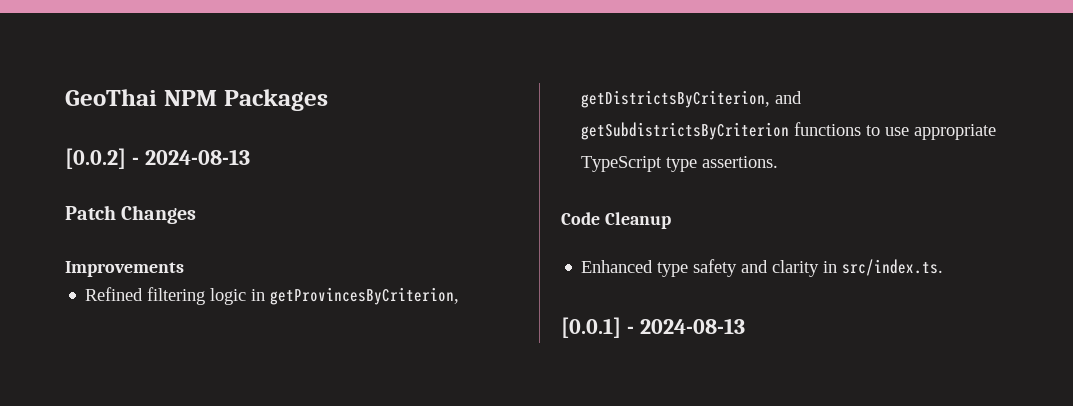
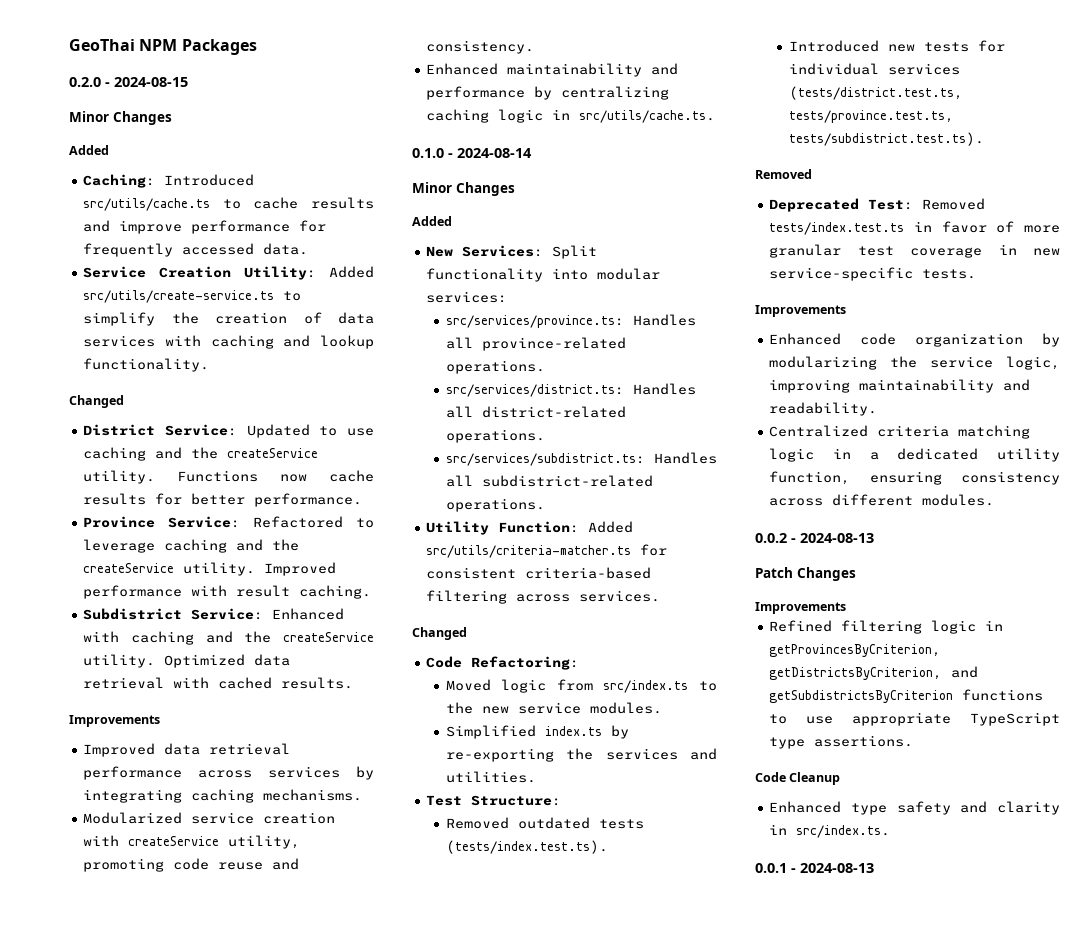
[65,148,126,169] [0.0.2] -> [69,77,188,87] [69,111,172,125] [69,145,109,155] [83,174,255,188] [83,197,374,211] [83,220,327,234] [83,243,309,257] [83,266,374,280] [83,290,302,303] [83,312,374,326] [83,335,374,349] [83,358,210,372] [69,395,124,408] [83,424,374,438] [83,447,319,461] [83,470,374,484] [83,493,363,507] [83,516,374,528] [83,539,300,553] [83,562,337,576] [83,585,372,599] [83,608,345,620] [83,631,374,645] [83,654,291,668] [83,677,354,689] [69,715,160,727] [83,743,291,757] [83,766,374,780] [83,789,363,803] [83,812,336,824] [83,835,301,849] [83,858,300,872] [426,40,535,54] [426,63,679,77] [426,86,670,100] [426,109,716,123] [412,148,532,158] [412,182,515,196] [412,216,452,226] [426,245,598,259] [426,268,661,282] [426,291,508,303] [445,314,696,328] [445,337,626,351] [445,360,545,374] [445,383,696,397] [445,406,626,418] [445,429,545,443] [445,452,717,466] [445,475,653,487] [445,498,545,512] [426,521,634,535] [426,544,668,558] [426,567,652,579] [426,590,661,604] [412,627,467,640] [426,656,580,670] [445,679,717,693] [445,702,662,714] [445,725,629,739] [445,748,717,762] [445,771,536,783] [426,795,562,806] [445,817,644,829] [445,840,608,854] [788,40,1005,52] [788,63,960,75] [788,86,963,100] [788,110,954,123] [788,132,984,146] [755,169,812,179] [769,198,986,212] [769,221,1060,235] [769,244,1060,258] [769,267,977,281] [755,305,846,317] [769,333,1060,347] [769,356,1060,370] [769,379,1031,393] [769,402,878,416] [769,425,1031,439] [769,448,1060,462] [769,471,1060,485] [769,494,995,506] [755,533,787,543] 0.2.0 - 2024-08-15 // Minor Changes // Added // Caching: Introduced src/utils/cache.ts to cache results and improve performance for frequently accessed data. // Service Creation Utility: Added src/utils/create-service.ts to simplify the creation of data services with caching and lookup functionality. // Changed // District Service: Updated to use caching and the createService utility. Functions now cache results for better performance. // Province Service: Refactored to leverage caching and the createService utility. Improved performance with result caching. // Subdistrict Service: Enhanced with caching and the createService utility. Optimized data retrieval with cached results. // Improvements // Improved data retrieval performance across services by integrating caching mechanisms. // Modularized service creation with createService utility, promoting code reuse and consistency. // Enhanced maintainability and performance by centralizing caching logic in src/utils/cache.ts. // 0.1.0 - 2024-08-14 // Minor Changes // Added // New Services: Split functionality into modular services: // src/services/province.ts: Handles all province-related operations. // src/services/district.ts: Handles all district-related operations. // src/services/subdistrict.ts: Handles all subdistrict-related operations. // Utility Function: Added src/utils/criteria-matcher.ts for consistent criteria-based filtering across services. // Changed // Code Refactoring: // Moved logic from src/index.ts to the new service modules. // Simplified index.ts by re-exporting the services and utilities. // Test Structure: // Removed outdated tests (tests/index.test.ts). // Introduced new tests for individual services (tests/district.test.ts, tests/province.test.ts, tests/subdistrict.test.ts). // Removed // Deprecated Test: Removed tests/index.test.ts in favor of more granular test coverage in new service-specific tests. // Improvements // Enhanced code organization by modularizing the service logic, improving maintainability and readability. // Centralized criteria matching logic in a dedicated utility function, ensuring consistency across different modules. // 0.0.2
[561,317,621,338] [0.0.1] -> [755,863,787,873] 0.0.1

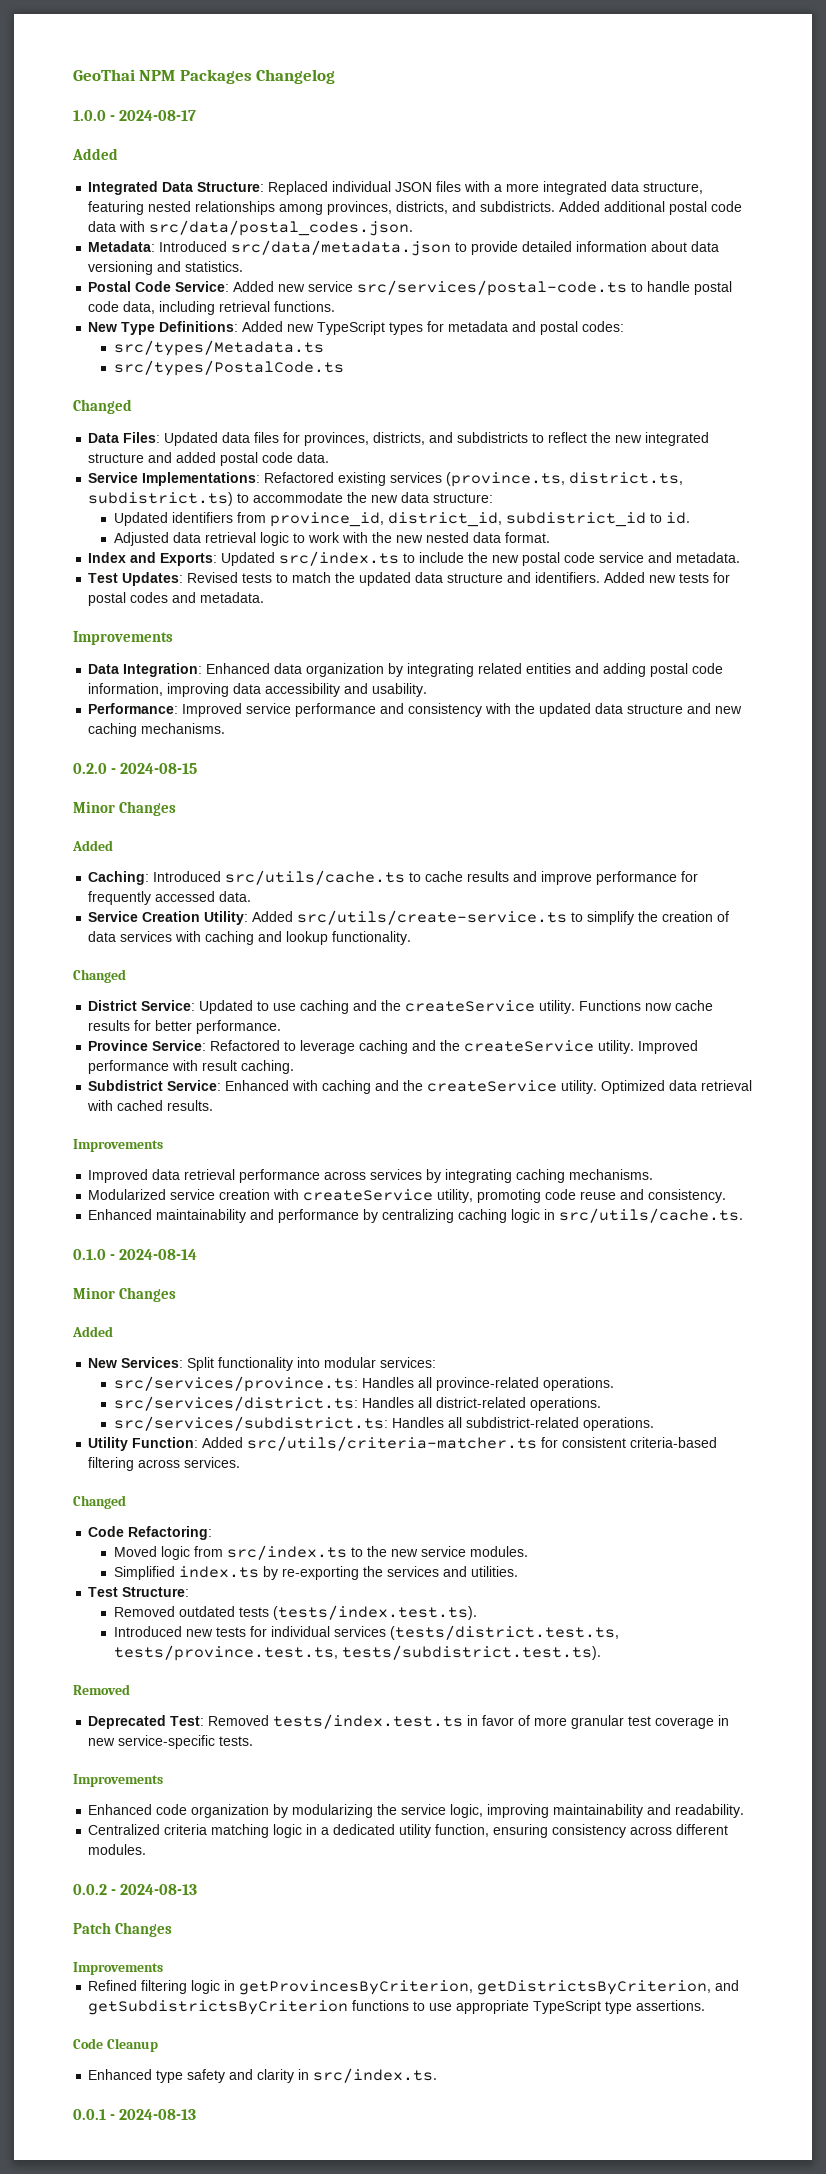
(257, 47) none -> [256,69,336,84] [73,110,197,121] [72,148,118,160] [88,181,704,195] [88,201,743,215] [88,220,414,236] [88,240,720,256] [88,261,244,275] [88,280,733,296] [88,301,336,315] [88,321,625,335] [113,340,324,356] [113,360,344,376] [73,399,132,414] [88,432,710,446] [88,452,330,466] [88,472,684,487] [88,492,494,506] [113,512,690,527] [113,532,550,546] [88,551,741,566] [88,572,731,586] [88,592,265,606] [73,631,173,645] [88,663,724,677] [88,683,428,697] [88,703,743,717] [88,723,226,737] Changelog // 1.0.0 - 2024-08-17 // Added // Integrated Data Structure: Replaced individual JSON files with a more integrated data structure, featuring nested relationships among provinces, districts, and subdistricts. Added additional postal code data with src/data/postal_codes.json. // Metadata: Introduced src/data/metadata.json to provide detailed information about data versioning and statistics. // Postal Code Service: Added new service src/services/postal-code.ts to handle postal code data, including retrieval functions. // New Type Definitions: Added new TypeScript types for metadata and postal codes: // src/types/Metadata.ts // src/types/PostalCode.ts // Changed // Data Files: Updated data files for provinces, districts, and subdistricts to reflect the new integrated structure and added postal code data. // Service Implementations: Refactored existing services (province.ts, district.ts, subdistrict.ts) to accommodate the new data structure: // Updated identifiers from province_id, district_id, subdistrict_id to id. // Adjusted data retrieval logic to work with the new nested data format. // Index and Exports: Updated src/index.ts to include the new postal code service and metadata. // Test Updates: Revised tests to match the updated data structure and identifiers. Added new tests for postal codes and metadata. // Improvements // Data Integration: Enhanced data organization by integrating related entities and adding postal code information, improving data accessibility and usability. // Performance: Improved service performance and consistency with the updated data structure and new caching mechanisms.

